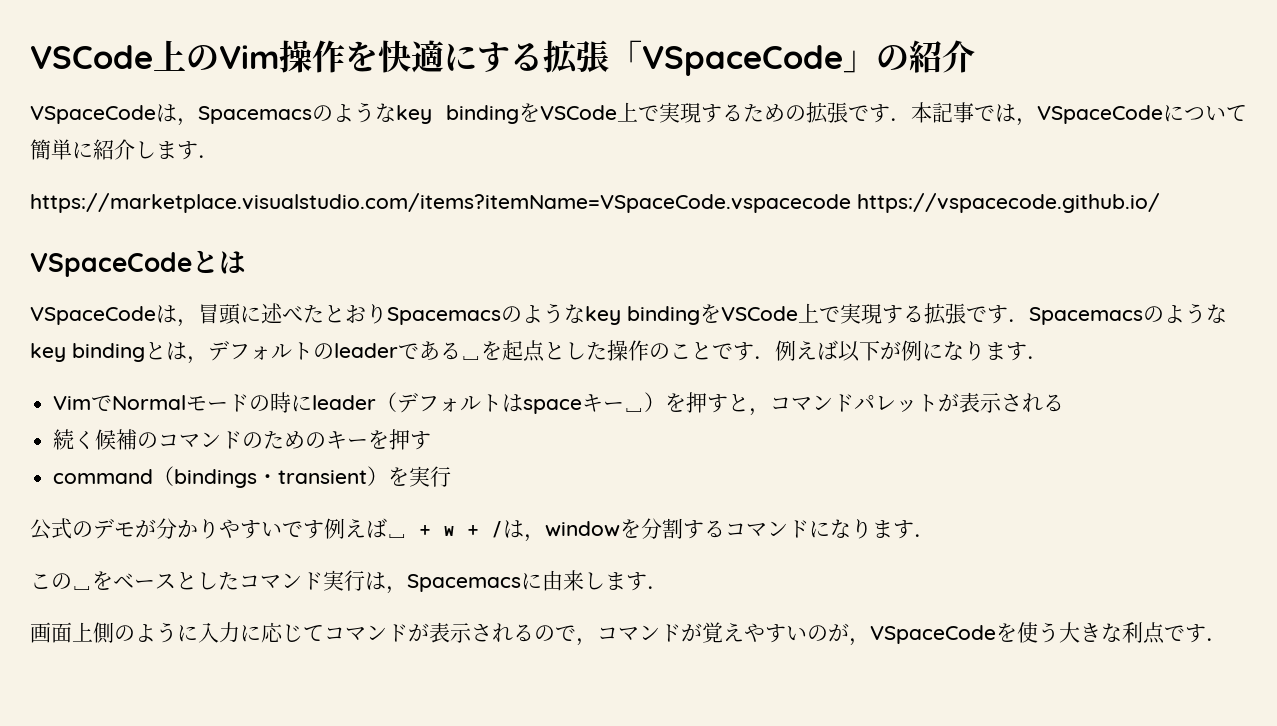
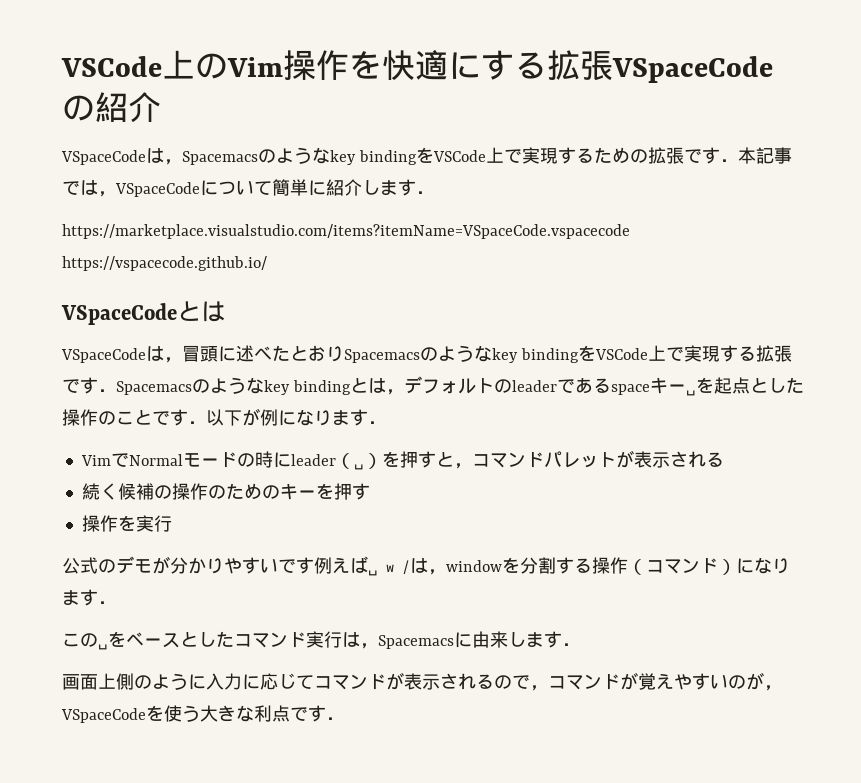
[609,40,876,76] 「VSpaceCode」 -> [612,56,773,83] VSpaceCode
(461, 351) none -> [610,377,686,395] spaceキー
[775,340,838,361] 例えば -> (206, 422) none
[397,393,625,414] デフォルトはspaceキー -> (354, 461) none
[158,431,243,449] コマンド -> [171,483,208,500] 操作
[53,466,389,488] command（bindings・transient） -> [81,515,118,532] 操作
[419,525,479,536] + w + -> [386,564,394,572] w
[725,520,809,538] コマンド -> [592,557,736,575] 操作（コマンド）

